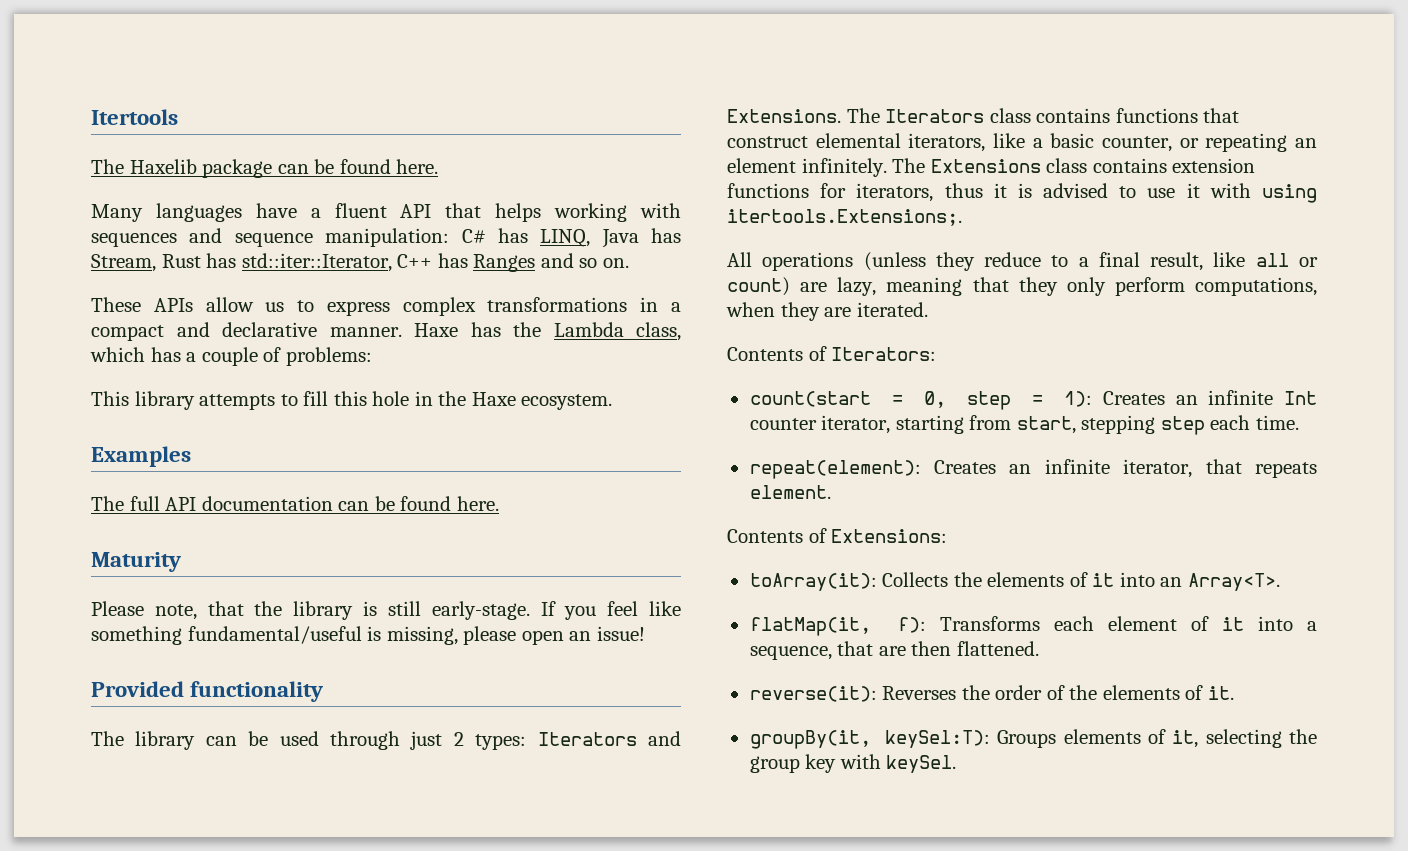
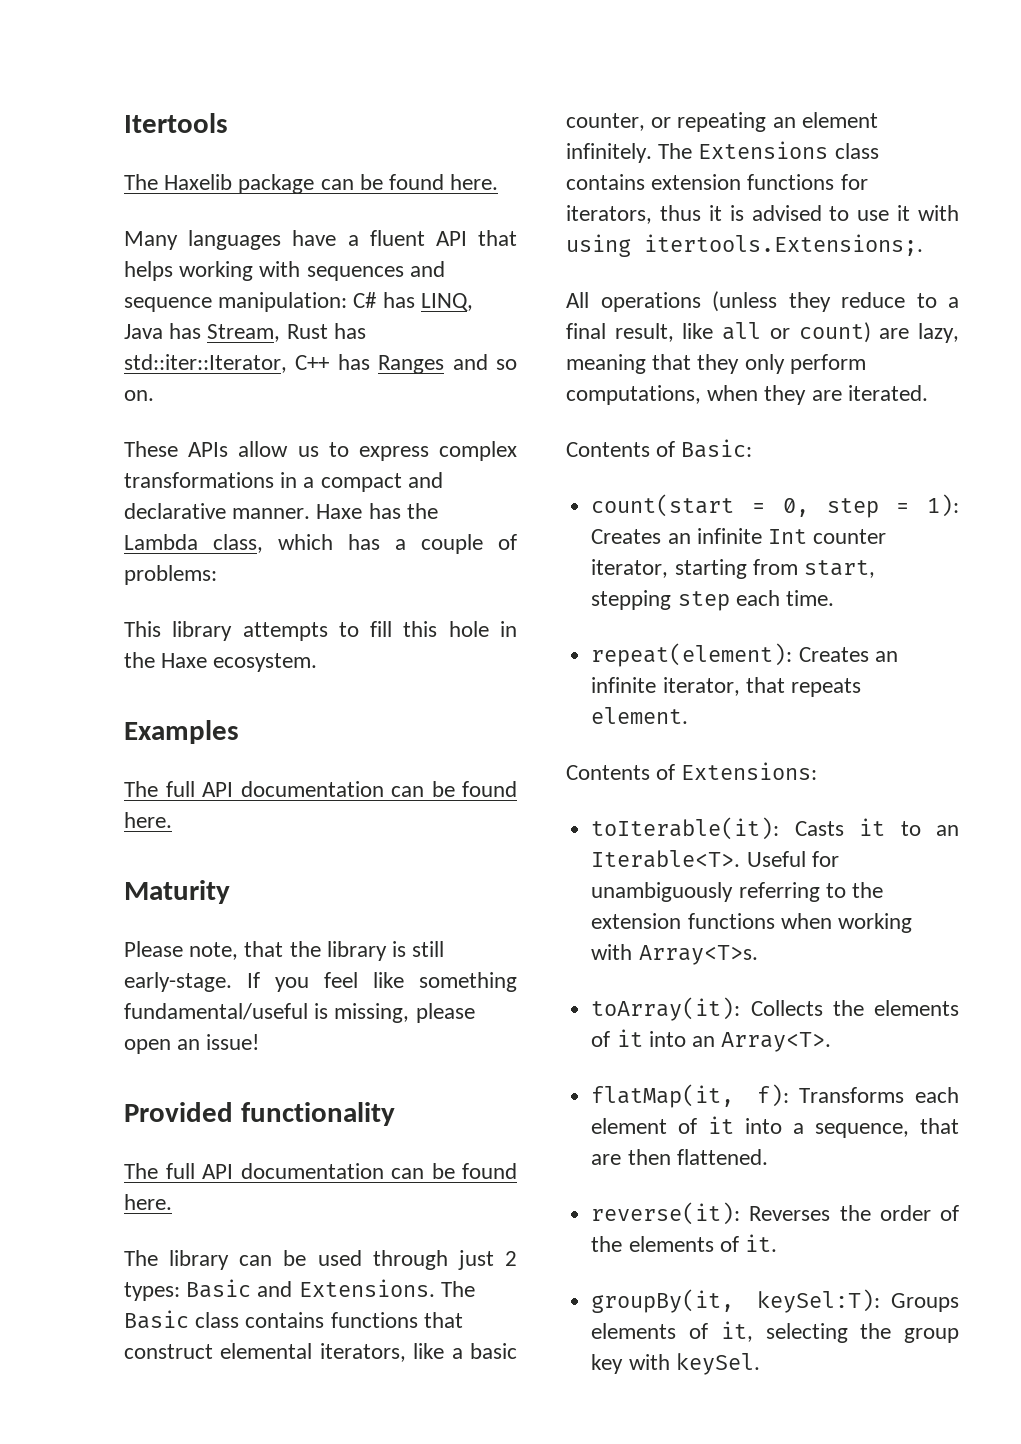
(324, 691) none -> [124,1163,517,1179] [124,1194,172,1210] // The full API documentation can be found here.
[537,732,637,746] Iterators -> [186,1279,252,1298] Basic
[885,109,985,123] Iterators -> [124,1310,189,1329] Basic
[831,347,937,361] Iterators: -> [681,439,753,458] Basic:
(948, 536) none -> [591,817,959,840] [591,850,839,868] [591,882,883,902] [591,913,912,933] [591,944,758,965] // toIterable(it): Casts it to an Iterable<T>. Useful for unambiguously referring to the extension functions when working with Array<T>s.

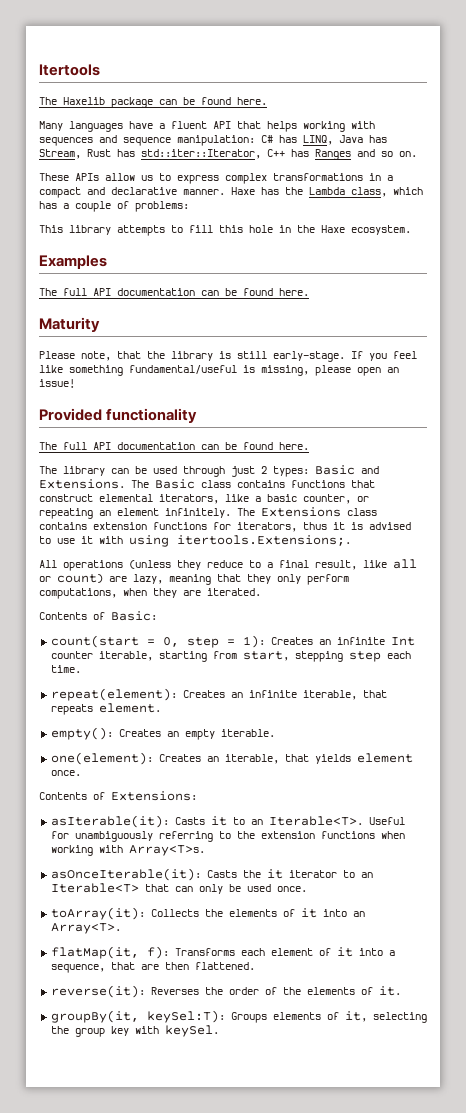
[591,559,669,578] iterator, -> [98,651,153,661] iterable,
[662,677,740,696] iterator, -> [302,690,357,700] iterable,
(689, 715) none -> [50,727,275,740] [50,752,413,765] [50,770,81,776] // empty(): Creates an empty iterable. // one(element): Creates an iterable, that yields element once.
[591,817,780,840] toIterable(it): -> [50,815,169,828] asIterable(it):
(758, 955) none -> [50,868,373,881] [50,883,307,894] // asOnceIterable(it): Casts the it iterator to an Iterable<T> that can only be used once.

